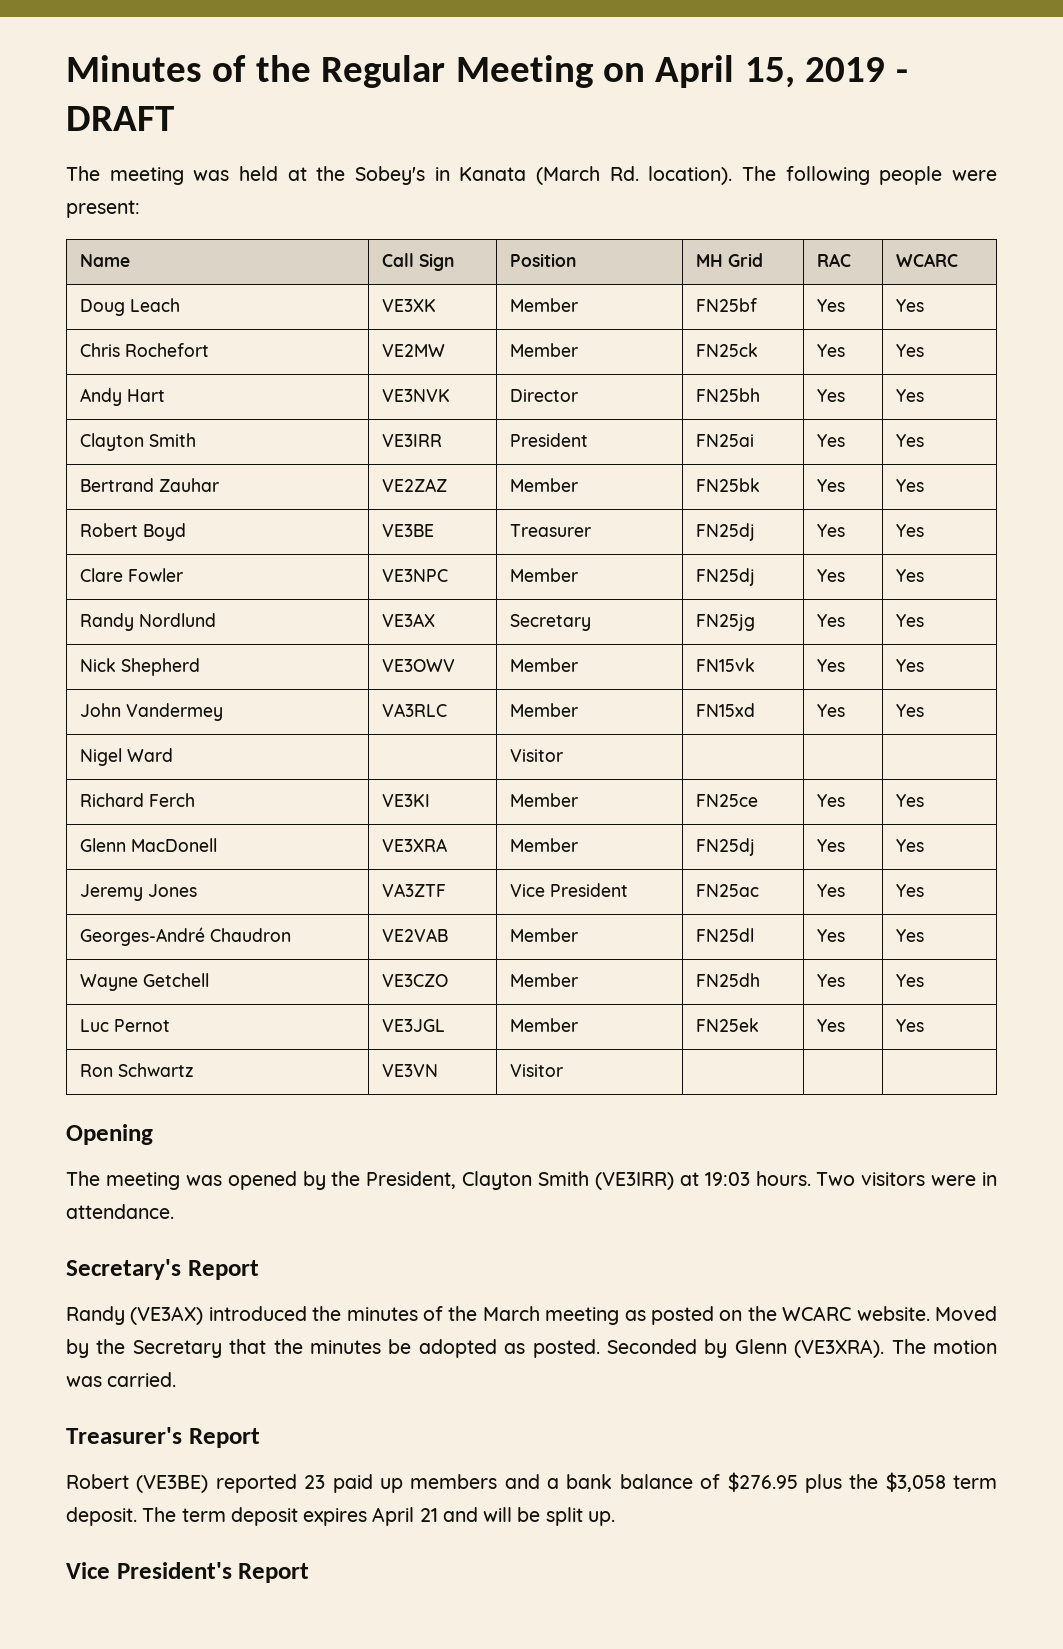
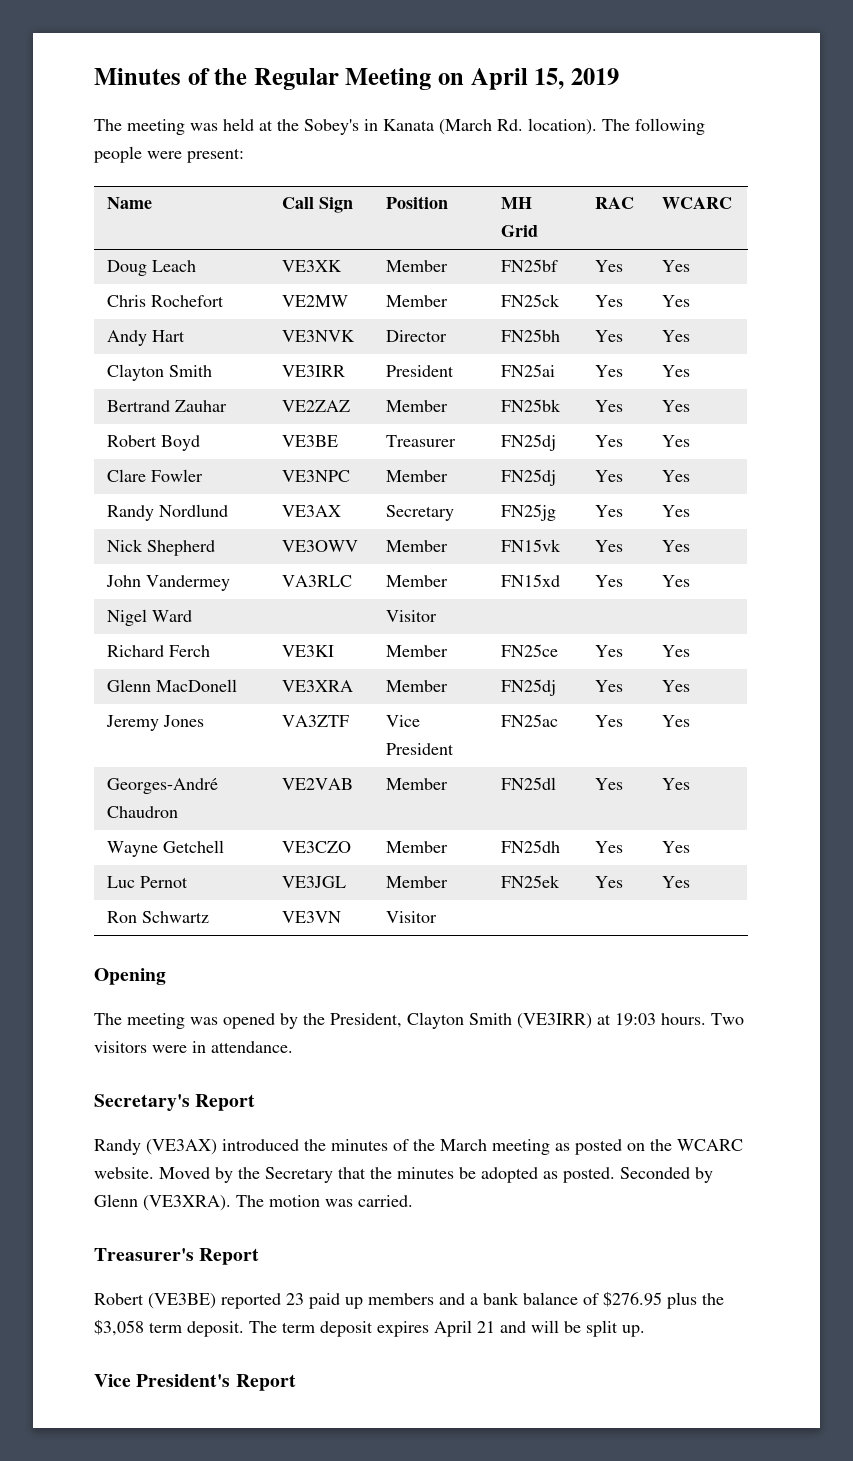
[895,69,908,82] [66,106,174,131] - DRAFT -> (619, 76) none

